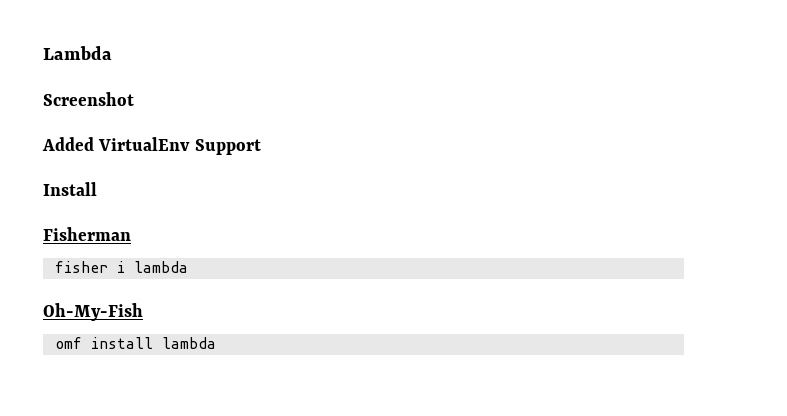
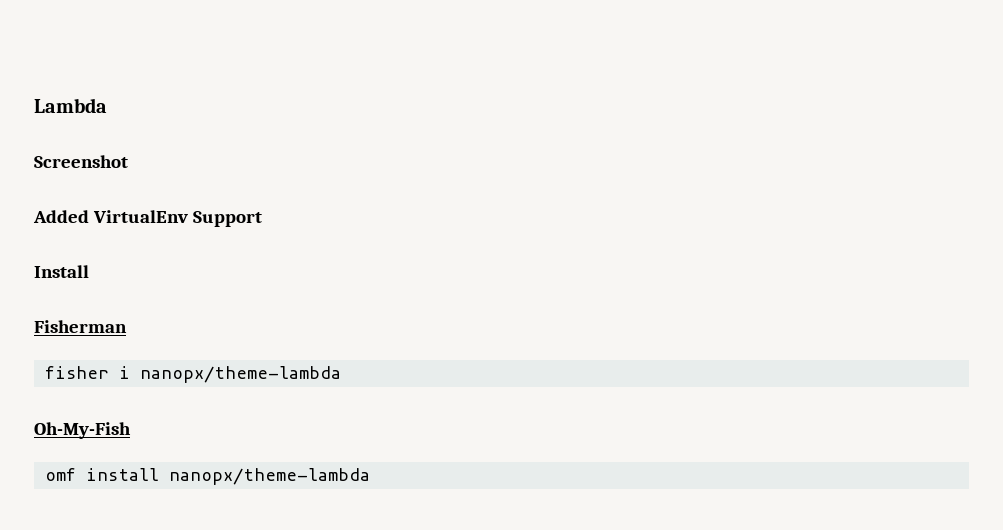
[133,261,188,273] lambda -> [140,366,342,383] nanopx/theme-lambda
[161,337,216,349] lambda -> [169,468,371,485] nanopx/theme-lambda

